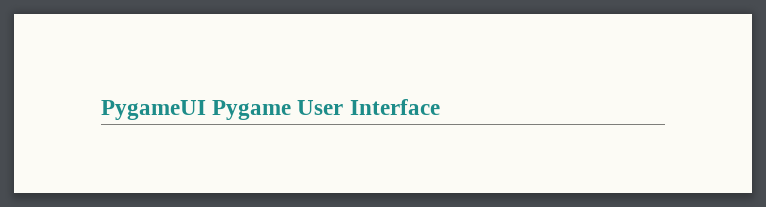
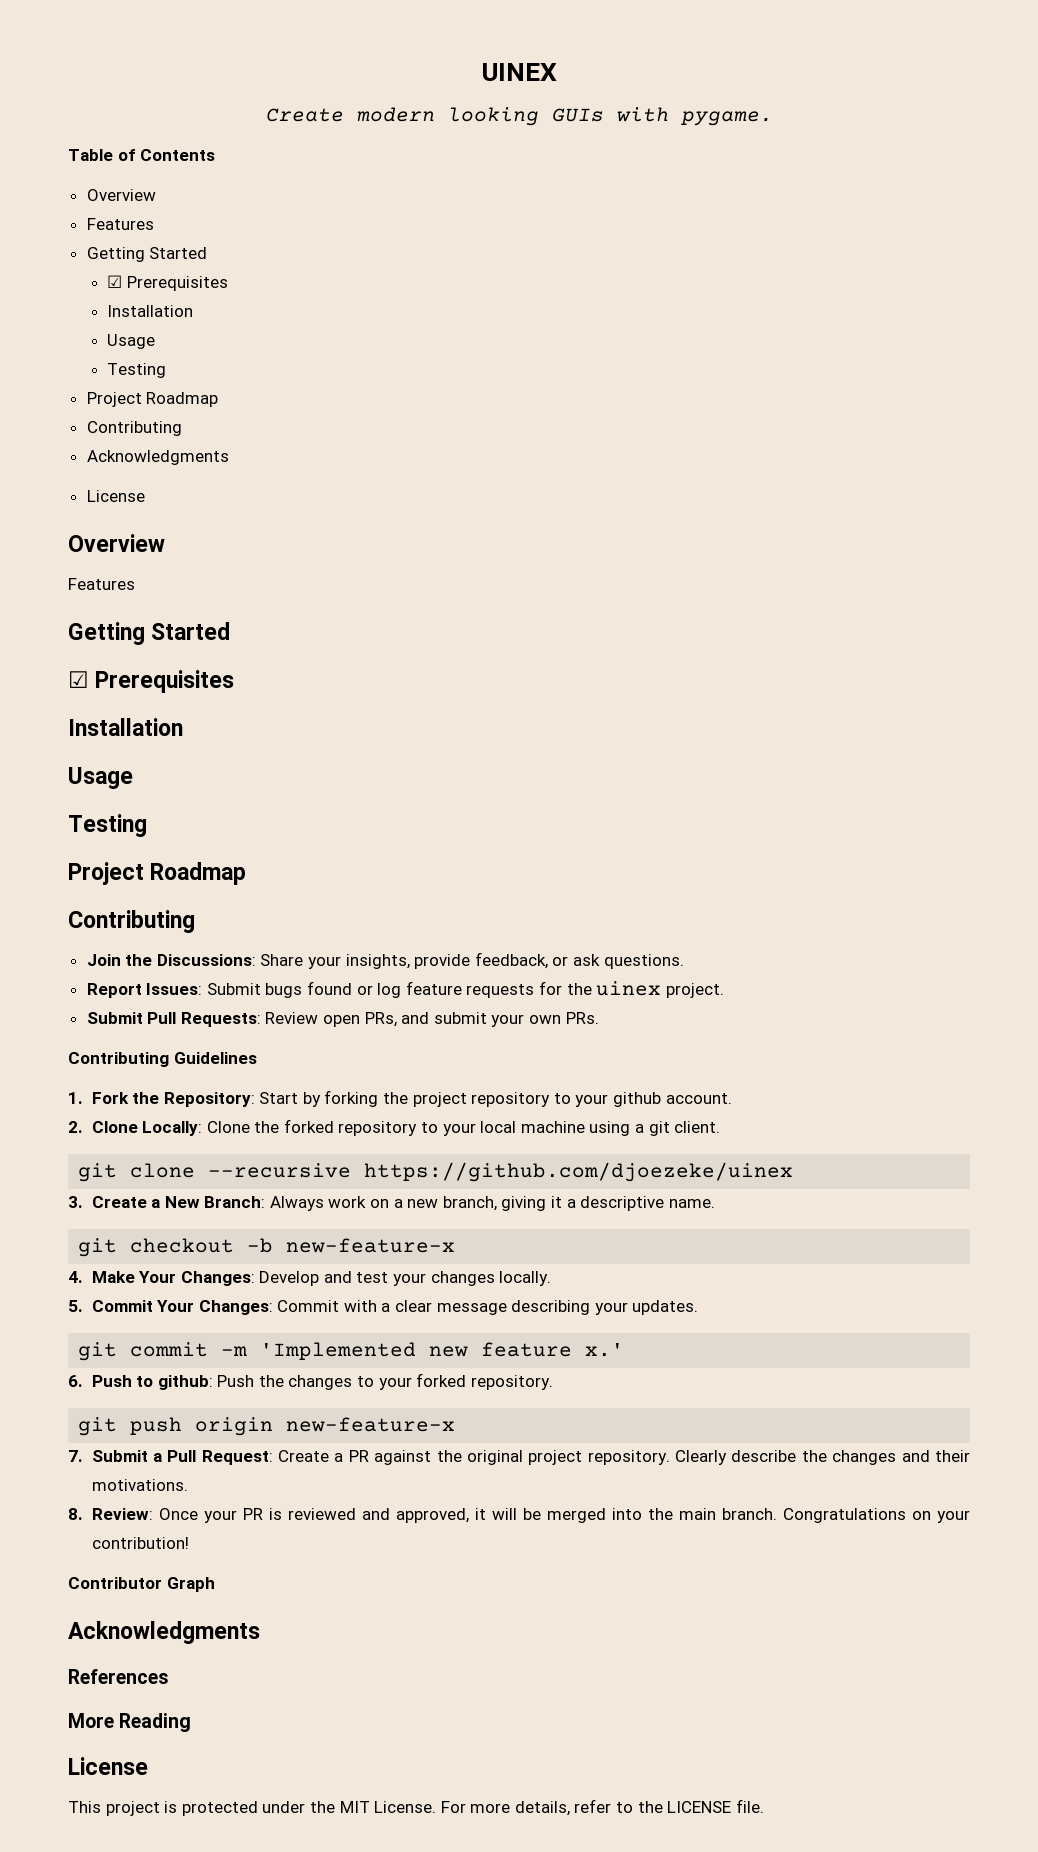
[101,99,440,120] PygameUI Pygame User Interface -> [481,63,557,81] [265,107,773,126] [68,149,216,161] [86,189,156,201] [86,218,154,230] [86,247,208,262] [107,275,228,291] [107,305,194,317] [107,334,156,349] [107,363,167,378] [86,392,219,407] [86,421,182,436] [86,450,229,465] [86,490,145,502] [68,534,165,552] [68,578,135,590] [68,622,231,645] [68,670,235,693] [68,718,183,736] [68,767,133,789] [68,814,147,837] [68,862,247,885] [68,910,195,933] [86,952,684,969] [86,981,724,998] [86,1012,599,1027] [68,1052,257,1067] [68,1090,732,1107] [68,1119,721,1136] [78,1162,794,1182] [68,1196,715,1211] [78,1238,456,1257] [68,1271,552,1286] [68,1300,699,1315] [78,1342,625,1361] [68,1373,553,1390] [78,1417,456,1436] [68,1450,970,1465] [91,1479,188,1491] [68,1508,971,1523] [91,1537,189,1549] [68,1577,215,1592] [68,1621,260,1644] [68,1669,169,1684] [68,1713,192,1732] [68,1757,148,1775] [68,1799,764,1816] UINEX // Create modern looking GUIs with pygame. // Table of Contents // Overview // Features // Getting Started // ☑ Prerequisites // Installation // Usage // Testing // Project Roadmap // Contributing // Acknowledgments // License // Overview // Features // Getting Started // ☑ Prerequisites // Installation // Usage // Testing // Project Roadmap // Contributing // Join the Discussions: Share your insights, provide feedback, or ask questions. // Report Issues: Submit bugs found or log feature requests for the uinex project. // Submit Pull Requests: Review open PRs, and submit your own PRs. // Contributing Guidelines // 1. Fork the Repository: Start by forking the project repository to your github account. // 2. Clone Locally: Clone the forked repository to your local machine using a git client. // git clone --recursive https://github.com/djoezeke/uinex // 3. Create a New Branch: Always work on a new branch, giving it a descriptive name. // git checkout -b new-feature-x // 4. Make Your Changes: Develop and test your changes locally. // 5. Commit Your Changes: Commit with a clear message describing your updates. // git commit -m 'Implemented new feature x.' // 6. Push to github: Push the changes to your forked repository. // git push origin new-feature-x // 7. Submit a Pull Request: Create a PR against the original project repository. Clearly describe the changes and their motivations. // 8. Review: Once your PR is reviewed and approved, it will be merged into the main branch. Congratulations on your contribution! // Contributor Graph // Acknowledgments // References // More Reading // License // This project is protected under the MIT License. For more details, refer to the LICENSE file.

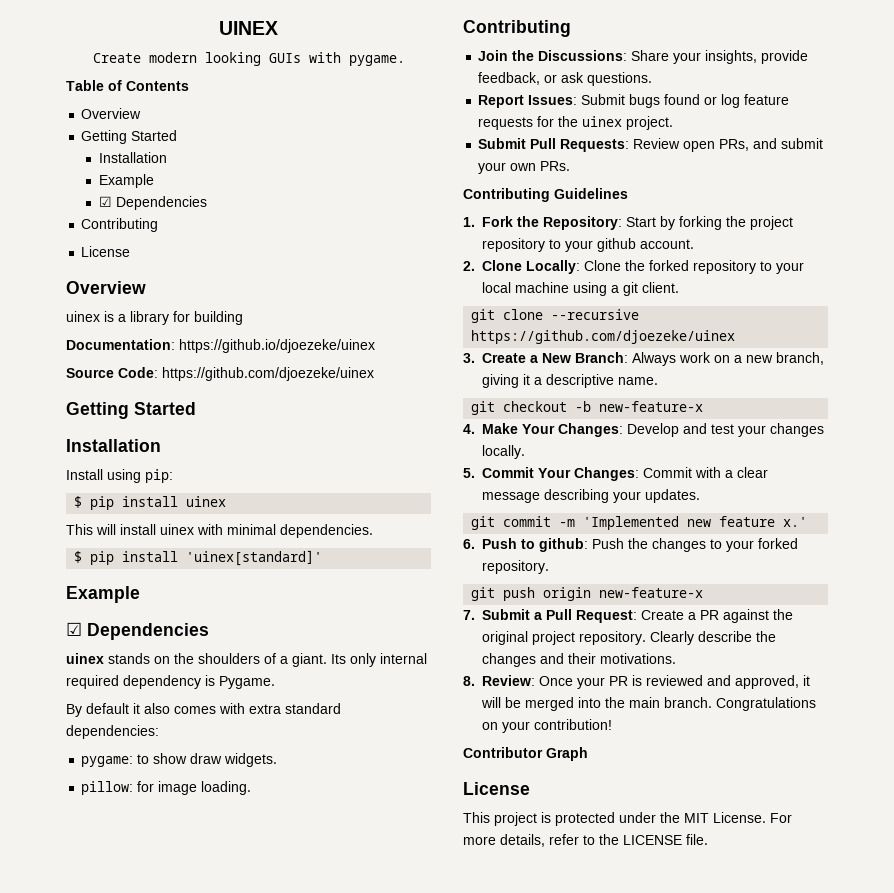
[86,218,154,230] [86,247,208,262] [107,275,228,291] [107,305,194,317] [107,334,156,349] [107,363,167,378] [86,392,219,407] [86,421,182,436] [86,450,229,465] // Features // Getting Started // ☑ Prerequisites // Installation // Usage // Testing // Project Roadmap // Contributing // Acknowledgments -> [81,130,178,144] [98,152,167,163] [98,174,154,188] [98,196,207,210] [81,218,159,232] // Getting Started // Installation // Example // ☑ Dependencies // Contributing
[68,578,135,590] [68,622,231,645] [68,670,235,693] [68,718,183,736] [68,767,133,789] [68,814,147,837] [68,862,247,885] Features // Getting Started // ☑ Prerequisites // Installation // Usage // Testing // Project Roadmap -> [66,311,243,325] [66,339,375,353] [66,367,374,381] [66,402,196,419] [66,439,161,452] [66,469,173,483] [74,496,227,510] [66,524,373,538] [74,550,323,566] [66,586,140,603] [66,622,209,640] [66,653,427,667] [66,675,275,689] [66,703,341,717] [66,725,159,739] [81,753,278,767] [81,781,252,795] uinex is a library for building // Documentation: https://github.io/djoezeke/uinex // Source Code: https://github.com/djoezeke/uinex // Getting Started // Installation // Install using pip: // $ pip install uinex // This will install uinex with minimal dependencies. // $ pip install 'uinex[standard]' // Example // ☑ Dependencies // uinex stands on the shoulders of a giant. Its only internal required dependency is Pygame. // By default it also comes with extra standard dependencies: // pygame: to show draw widgets. // pillow: for image loading.
[68,1621,260,1644] [68,1669,169,1684] [68,1713,192,1732] // Acknowledgments // References // More Reading -> (588, 754) none

